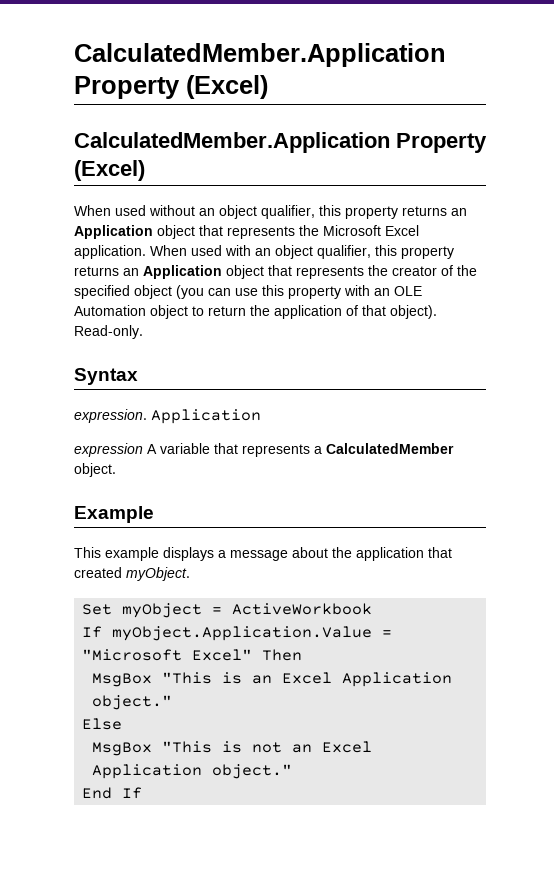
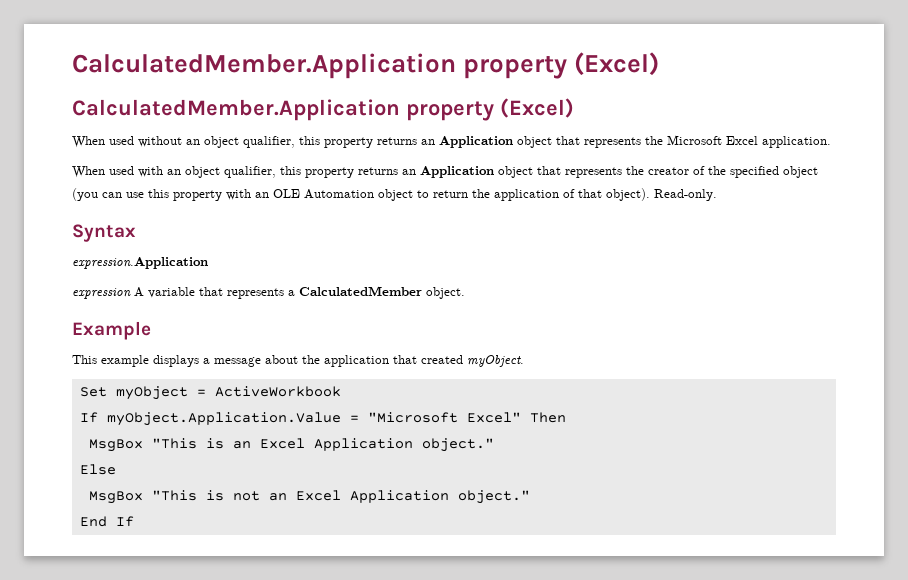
[74,43,446,67] [74,76,180,99] CalculatedMember.Application Property -> [72,53,568,79] CalculatedMember.Application property
[396,133,487,153] Property -> [406,101,494,121] property
(146, 252) none -> (831, 142) //
[74,409,261,424] expression. Application -> [72,257,208,269] expression.Application

